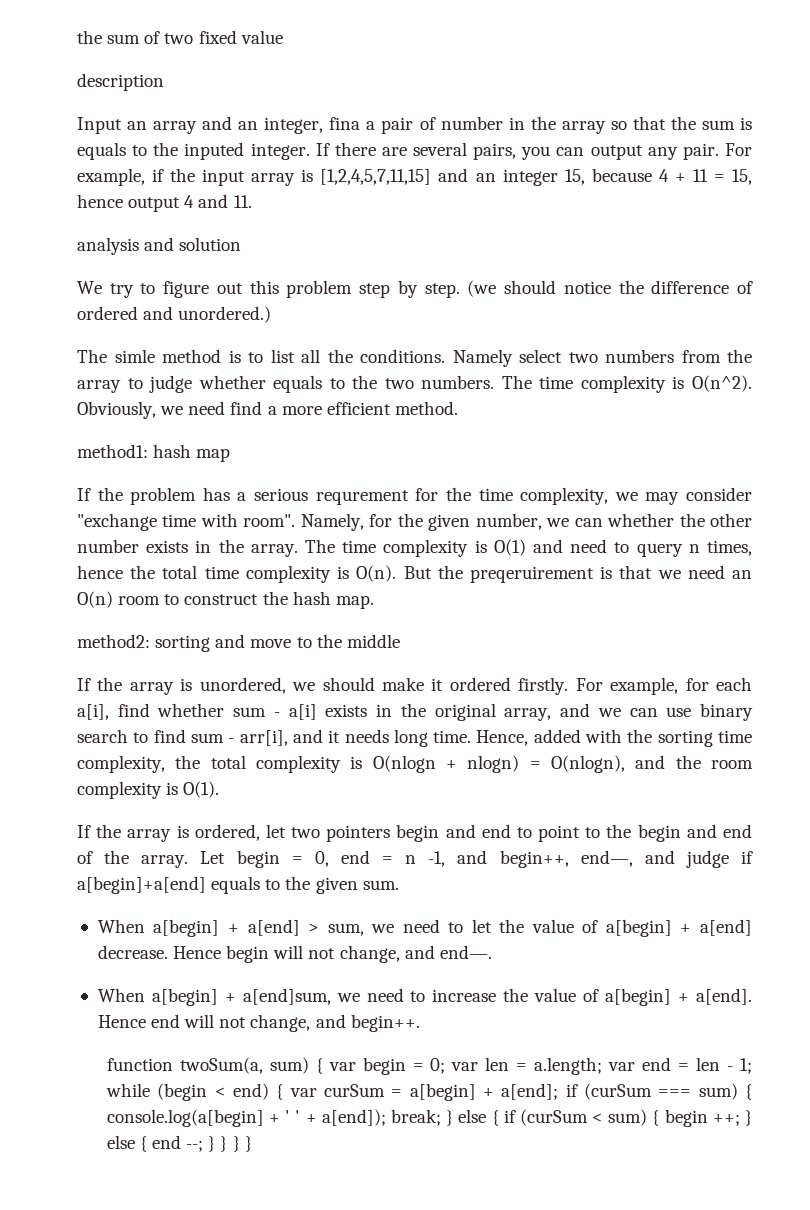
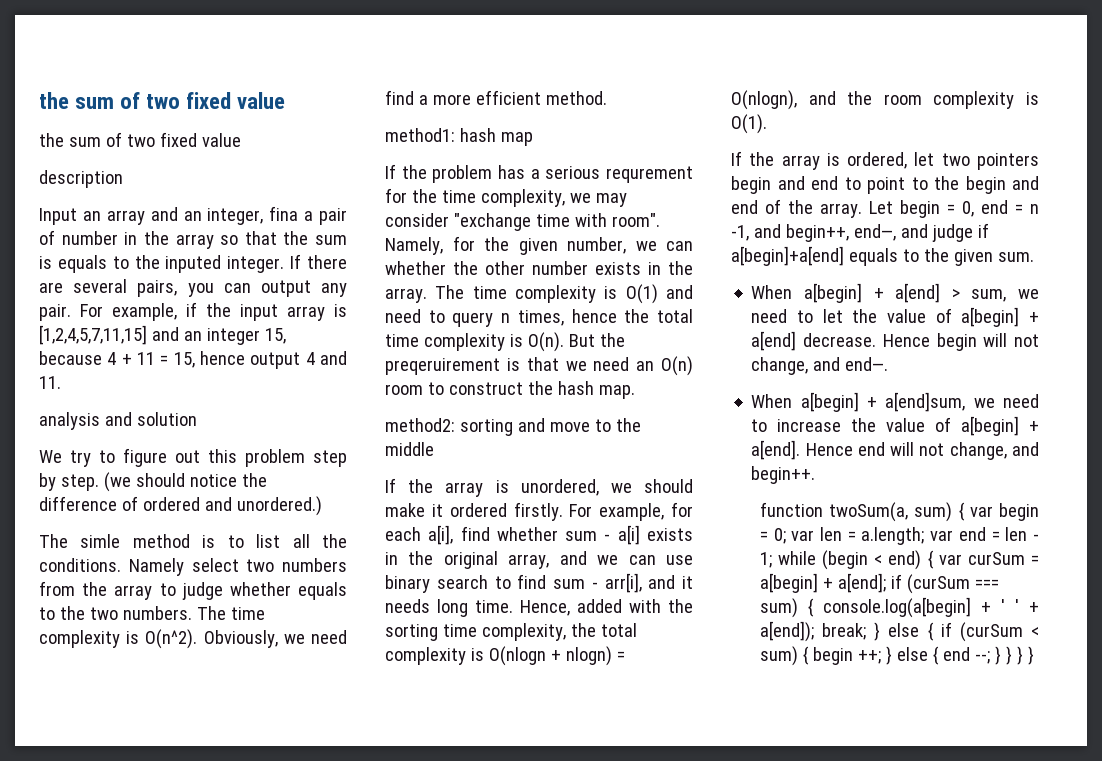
[77,30,283,44] the sum of two fixed value -> [39,92,286,109] [39,132,241,147] the sum of two fixed value // the sum of two fixed value

